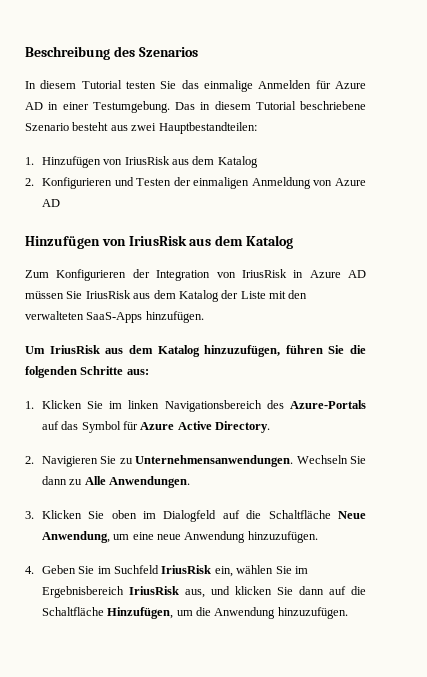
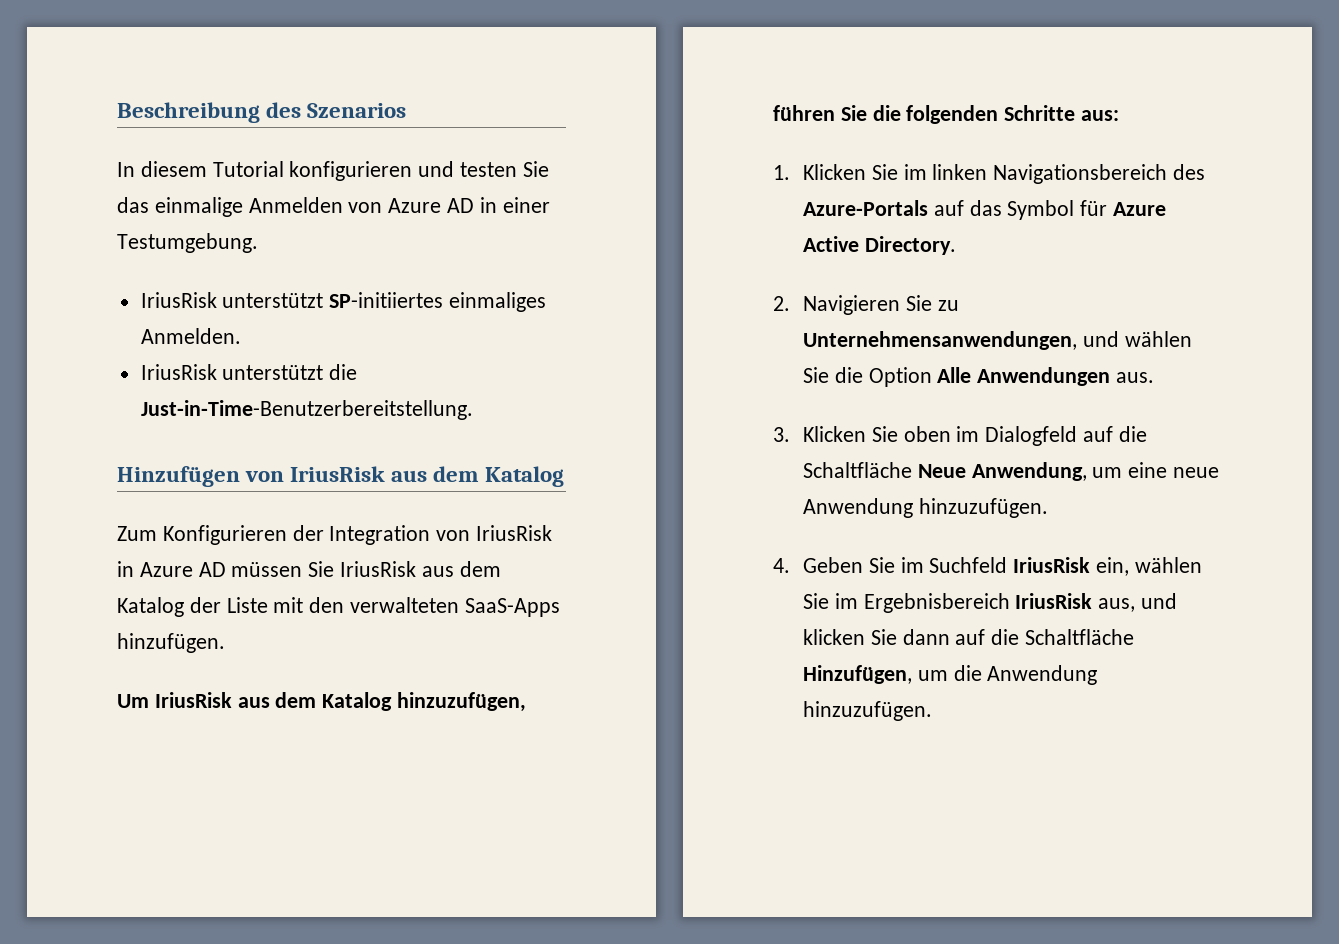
(122, 84) none -> [289,161,455,181] konfigurieren und
[315,80,331,89] für -> [348,202,383,213] von
[175,101,366,110] [25,122,257,134] [25,156,258,168] [25,177,367,189] [41,199,60,207] Das in diesem Tutorial beschriebene Szenario besteht aus zwei Hauptbestandteilen: // 1. Hinzufügen von IriusRisk aus dem Katalog // 2. Konfigurieren und Testen der einmaligen Anmeldung von Azure AD -> [140,292,547,312] [140,328,241,344] [140,364,358,380] [140,400,473,420] // IriusRisk unterstützt SP-initiiertes einmaliges Anmelden. // IriusRisk unterstützt die Just-in-Time-Benutzerbereitstellung.
[135,455,366,467] [41,476,191,488] Unternehmensanwendungen. Wechseln Sie dann zu Alle Anwendungen. -> [802,331,1192,350] [802,367,1154,387] Unternehmensanwendungen, und wählen Sie die Option Alle Anwendungen aus.

